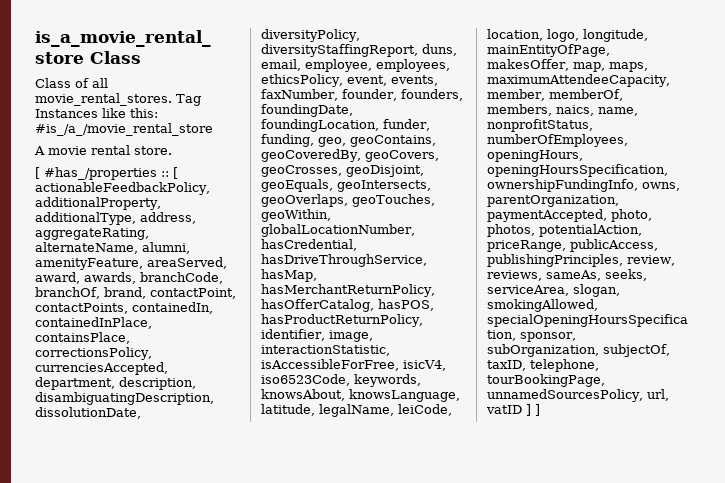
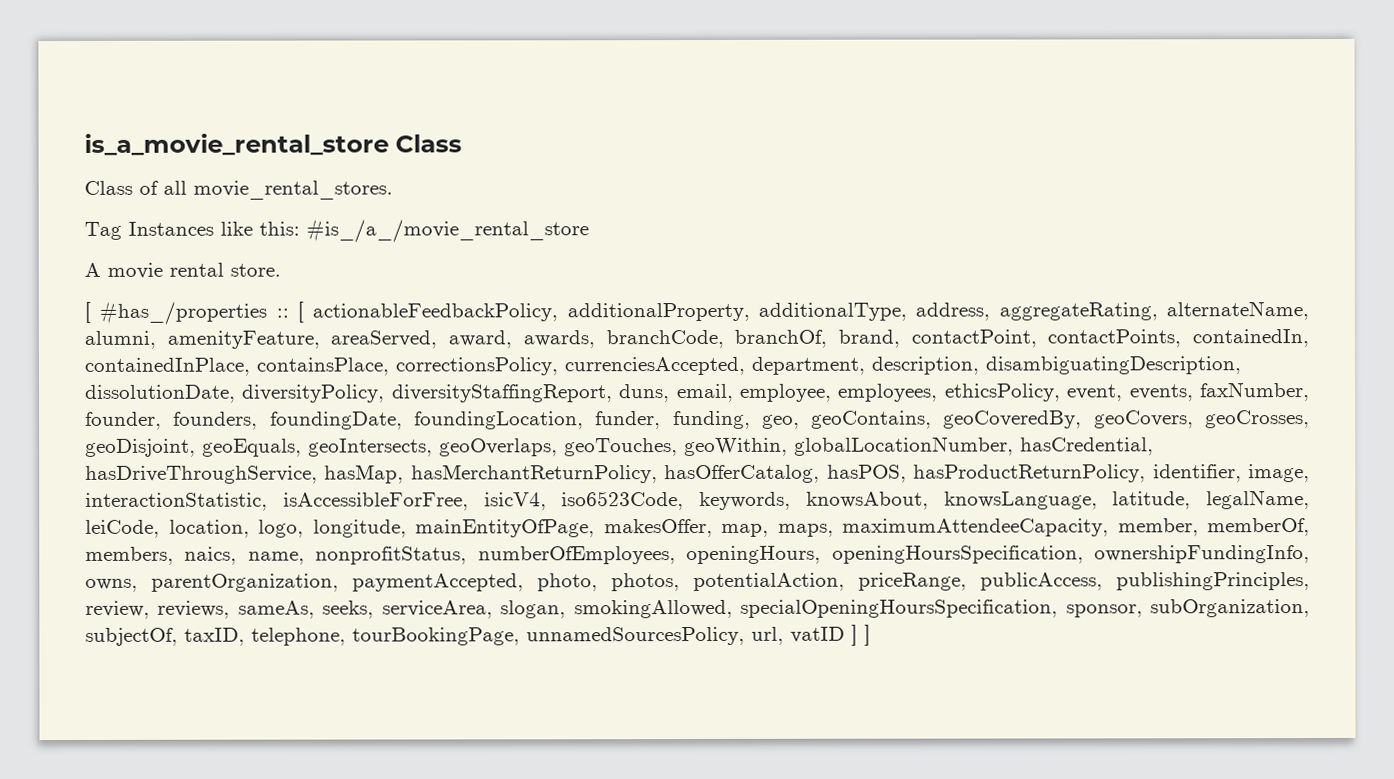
(172, 99) none -> (393, 190) //

